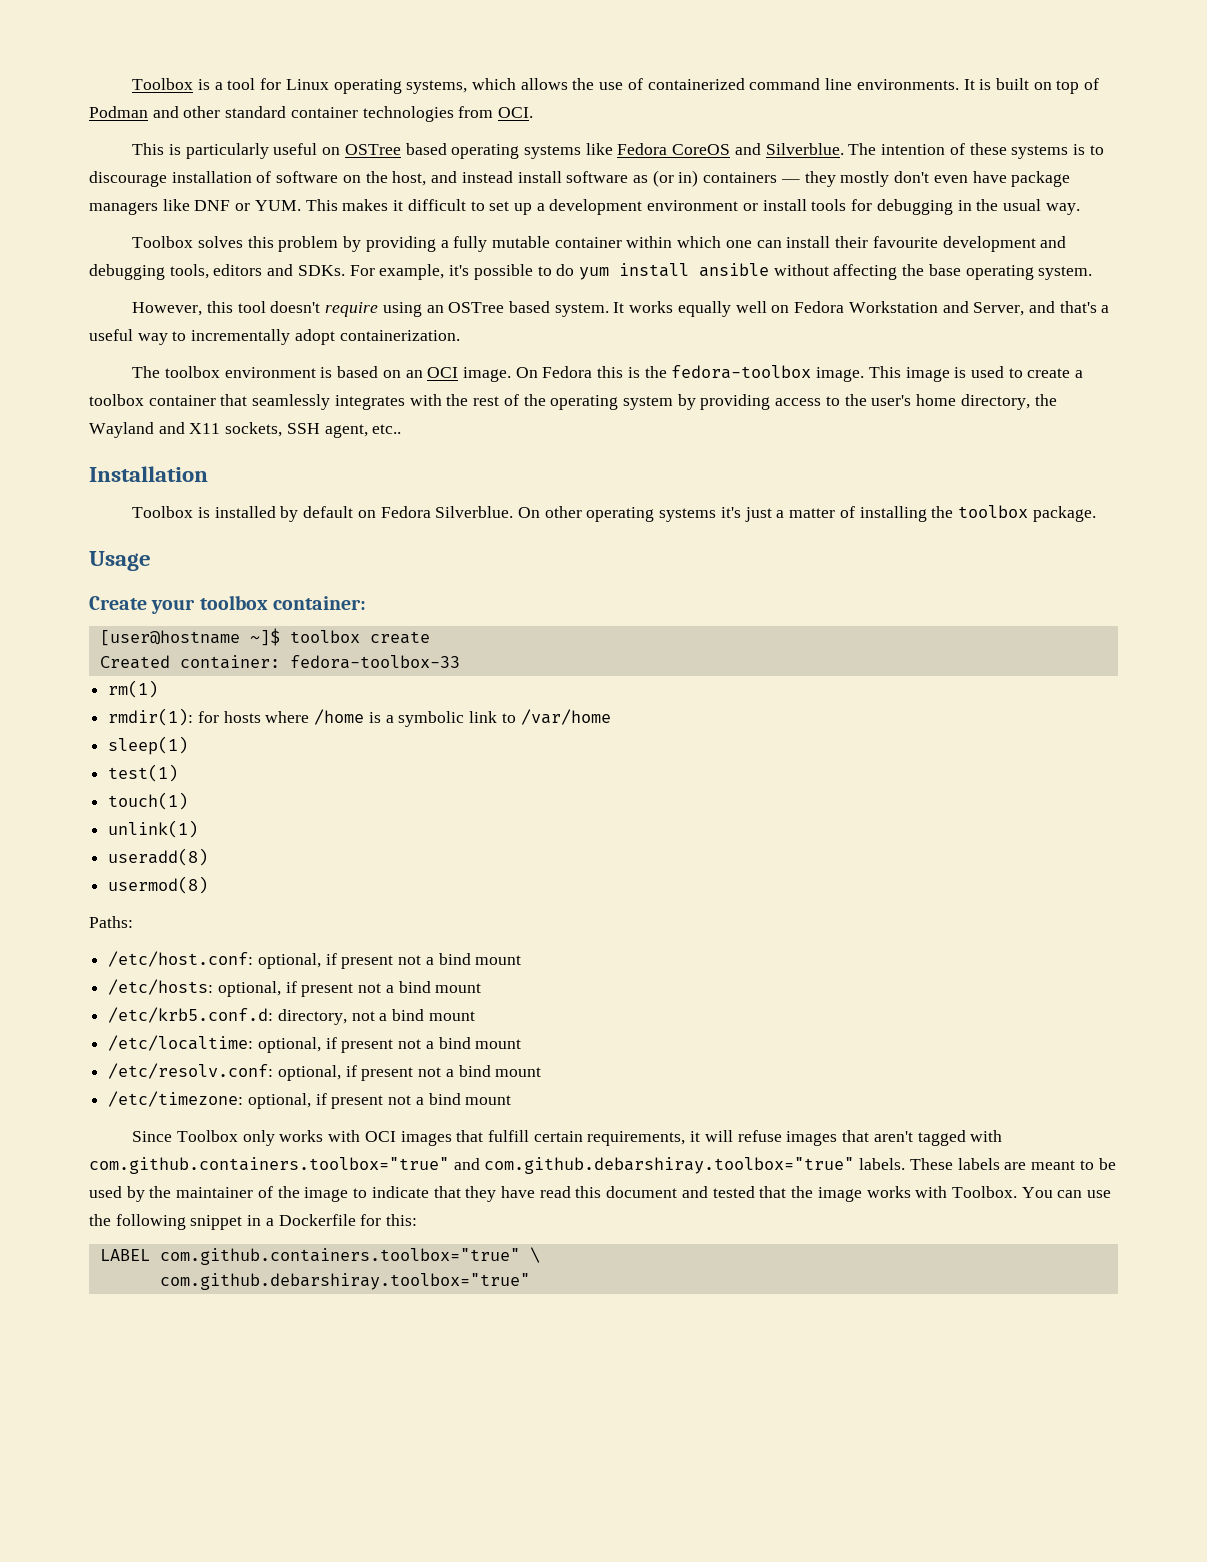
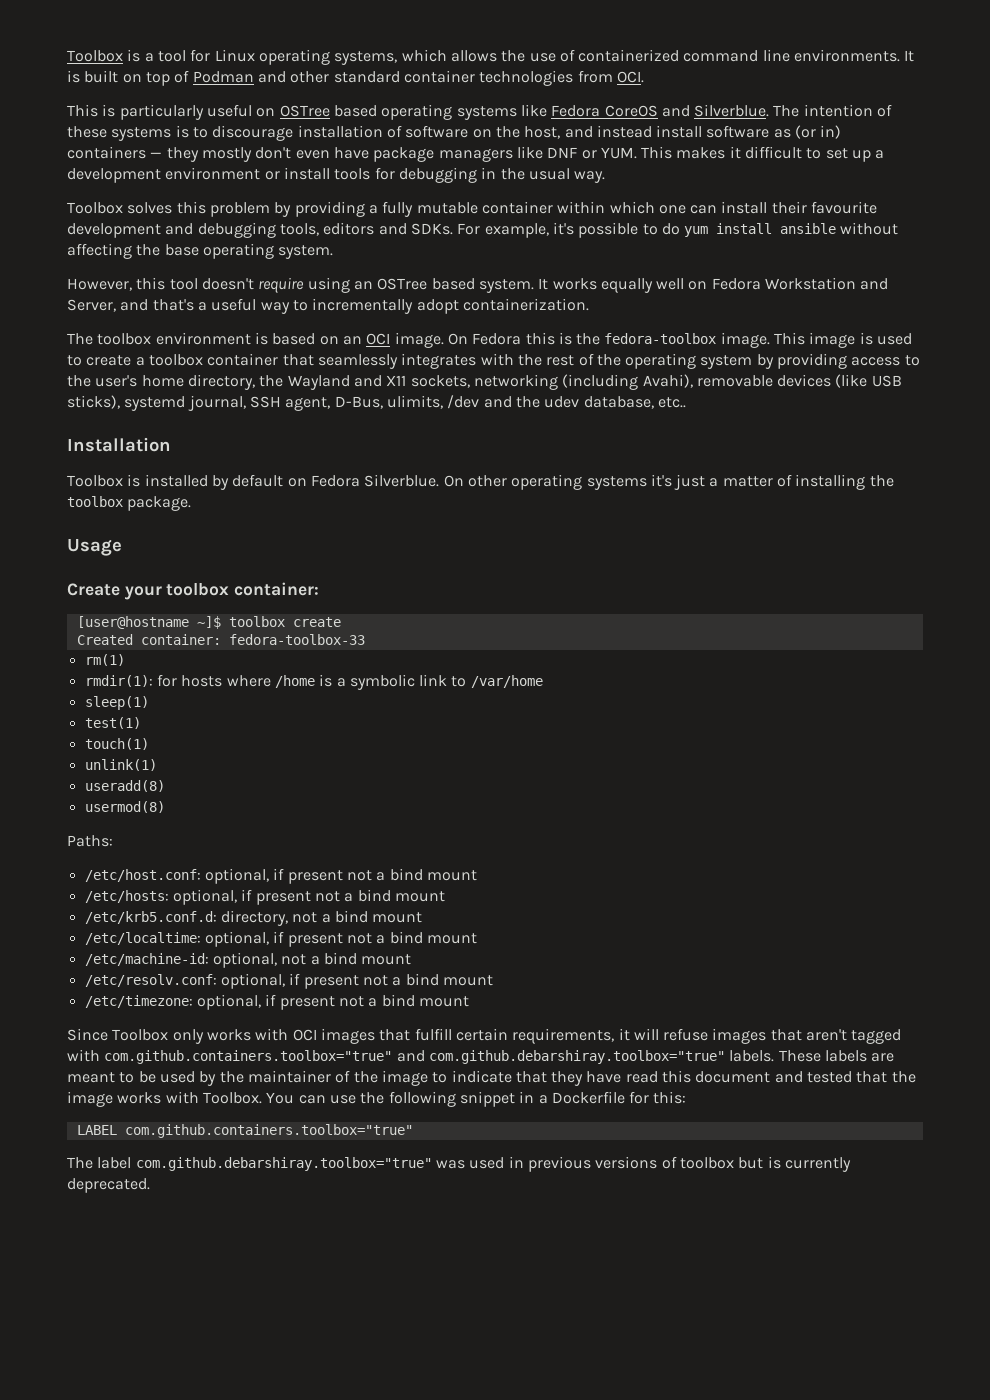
[286,423,368,438] SSH agent, -> [473,374,902,390] [67,395,654,411] networking (including Avahi), removable devices (like USB sticks), systemd journal, SSH agent, D-Bus, ulimits, /dev and the udev database,
(522, 1044) none -> [84,952,412,968] // /etc/machine-id: optional, not a bind mount
[529,1247,540,1263] [159,1273,530,1290] \ // com.github.debarshiray.toolbox="true" -> [67,1156,851,1172] [67,1178,150,1193] // The label com.github.debarshiray.toolbox="true" was used in previous versions of toolbox but is currently deprecated.

